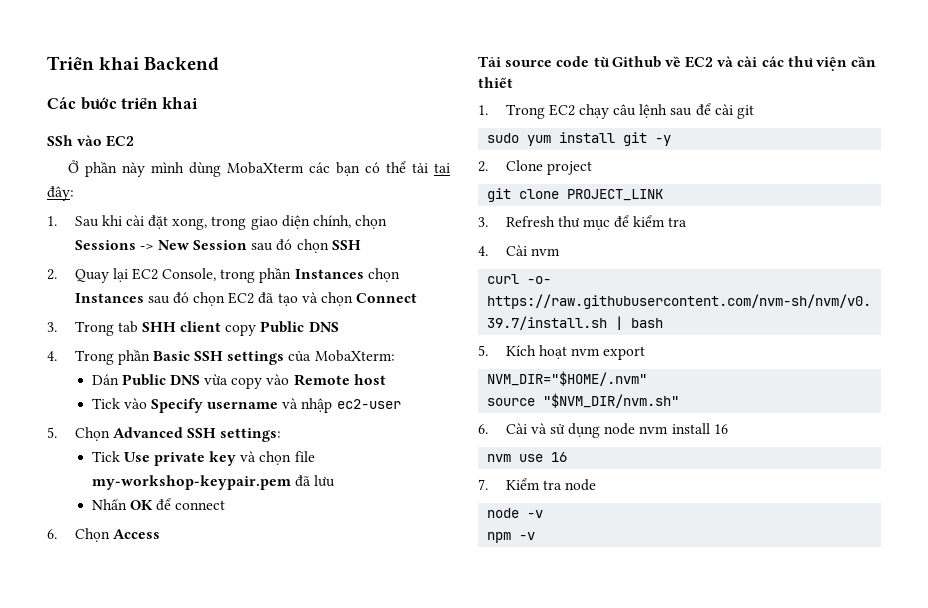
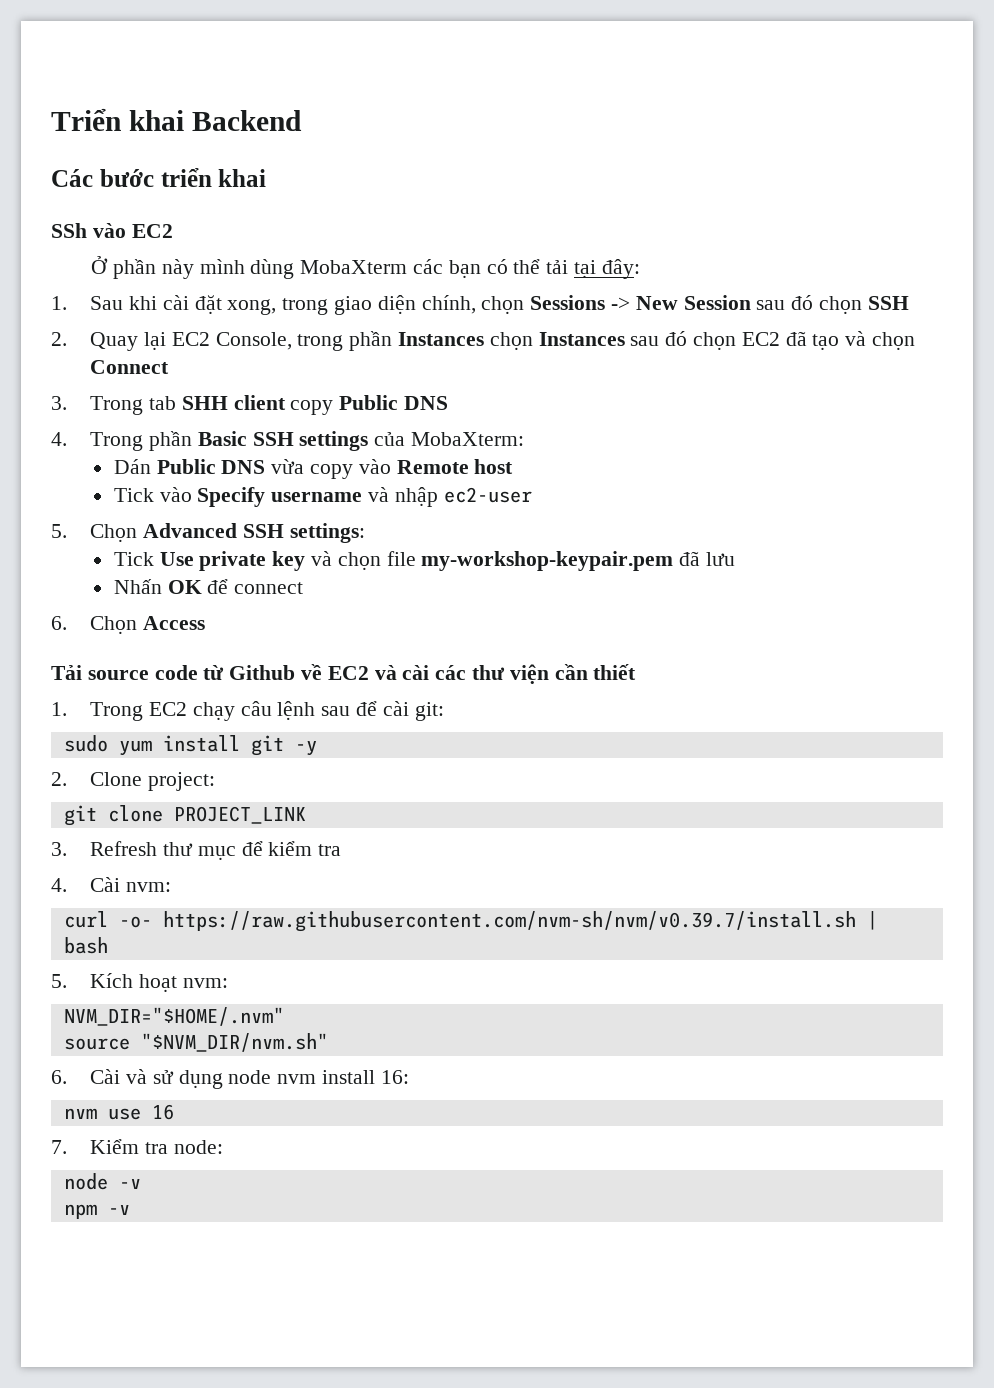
[736,105,754,119] git -> [414,702,444,721] git:
[546,161,592,175] project -> [147,772,215,791] project:
[530,248,560,256] nvm -> [125,882,171,892] nvm:
[570,346,646,360] nvm export -> [182,978,228,988] nvm:
[713,424,728,434] 16 -> [380,1070,409,1084] 16:
[564,479,596,491] node -> [173,1140,223,1154] node:

